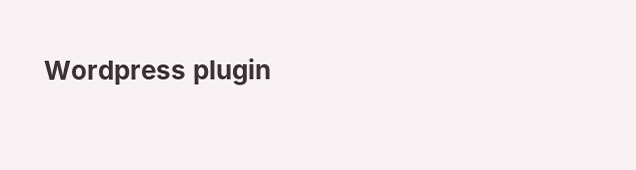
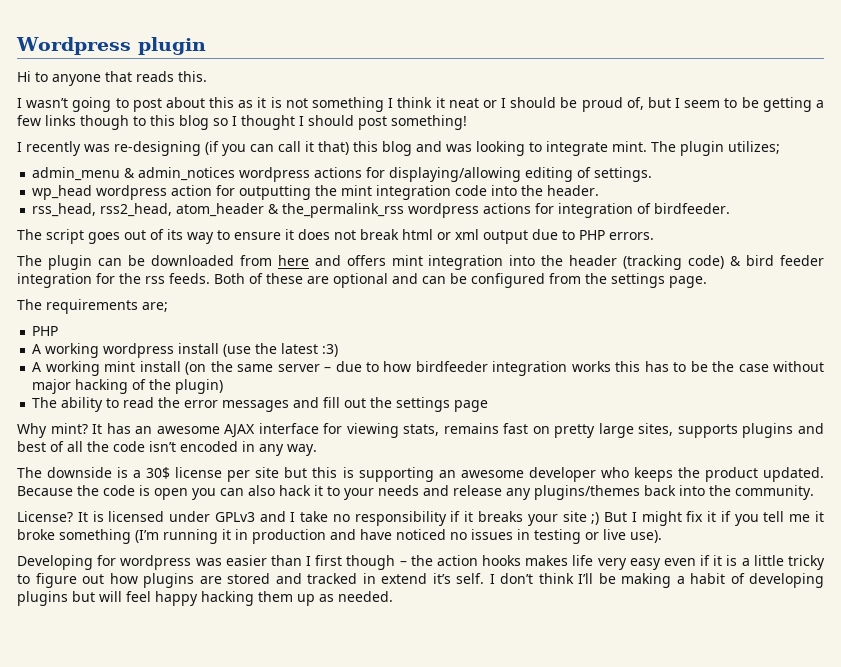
(273, 72) none -> [17,71,207,86] [17,97,825,112] [17,115,467,130] [17,141,780,156] [32,167,653,182] [32,185,600,200] [32,203,731,218] [17,229,654,244] [17,255,825,270] [17,273,707,288] [17,299,168,314] [32,326,59,336] [32,343,339,358] [32,361,825,376] [32,379,224,394] [32,397,489,412] [17,423,824,438] [17,441,317,456] [17,467,824,482] [17,485,814,500] [17,511,824,526] [17,529,662,544] [17,555,825,570] [17,573,824,588] [17,591,393,606] // Hi to anyone that reads this. // I wasn’t going to post about this as it is not something I think it neat or I should be proud of, but I seem to be getting a few links though to this blog so I thought I should post something! // I recently was re-designing (if you can call it that) this blog and was looking to integrate mint. The plugin utilizes; // admin_menu & admin_notices wordpress actions for displaying/allowing editing of settings. // wp_head wordpress action for outputting the mint integration code into the header. // rss_head, rss2_head, atom_header & the_permalink_rss wordpress actions for integration of birdfeeder. // The script goes out of its way to ensure it does not break html or xml output due to PHP errors. // The plugin can be downloaded from here and offers mint integration into the header (tracking code) & bird feeder integration for the rss feeds. Both of these are optional and can be configured from the settings page. // The requirements are; // PHP // A working wordpress install (use the latest :3) // A working mint install (on the same server – due to how birdfeeder integration works this has to be the case without major hacking of the plugin) // The ability to read the error messages and fill out the settings page // Why mint? It has an awesome AJAX interface for viewing stats, remains fast on pretty large sites, supports plugins and best of all the code isn’t encoded in any way. // The downside is a 30$ license per site but this is supporting an awesome developer who keeps the product updated. Because the code is open you can also hack it to your needs and release any plugins/themes back into the community. // License? It is licensed under GPLv3 and I take no responsibility if it breaks your site ;) But I might fix it if you tell me it broke something (I’m running it in production and have noticed no issues in testing or live use). // Developing for wordpress was easier than I first though – the action hooks makes life very easy even if it is a little tricky to figure out how plugins are stored and tracked in extend it’s self. I don’t think I’ll be making a habit of developing plugins but will feel happy hacking them up as needed.

